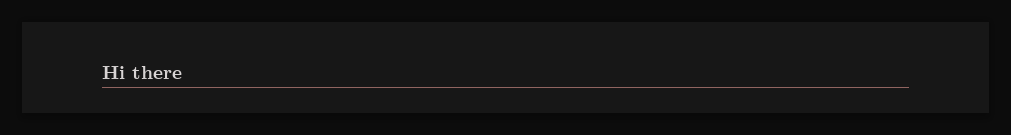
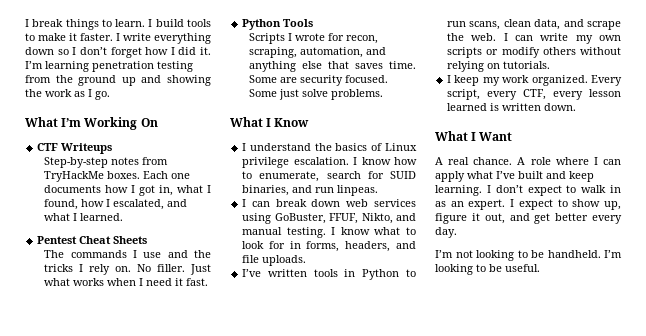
[102,66,182,79] Hi there -> [25,19,211,30] [25,33,211,44] [25,47,211,58] [25,61,193,72] [25,75,211,86] [25,89,110,100] [25,117,158,130] [37,143,113,154] [44,157,169,168] [44,171,191,182] [44,185,211,196] [44,199,188,210] [44,213,124,221] [37,236,148,244] [44,250,211,258] [44,264,211,275] [44,278,209,286] [242,19,314,30] [249,33,379,44] [249,47,387,58] [249,61,416,72] [249,75,389,86] [249,89,384,100] [230,117,310,127] [242,143,417,151] [242,157,417,168] [242,171,416,182] [242,185,379,196] [242,199,416,207] [242,213,416,224] [242,227,416,238] [242,241,416,252] [242,255,307,266] [242,269,416,280] [447,19,621,30] [447,33,621,44] [447,47,621,58] [447,61,551,72] [447,75,622,86] [447,89,621,100] [447,103,577,111] [435,131,513,141] [435,157,621,165] [435,171,594,182] [435,185,621,196] [435,199,621,210] [435,213,622,224] [435,227,457,238] [435,250,622,261] [435,264,540,275] I break things to learn. I build tools to make it faster. I write everything down so I don’t forget how I did it. I’m learning penetration testing from the ground up and showing the work as I go. // What I’m Working On // CTF Writeups // Step-by-step notes from TryHackMe boxes. Each one documents how I got in, what I found, how I escalated, and what I learned. // Pentest Cheat Sheets // The commands I use and the tricks I rely on. No filler. Just what works when I need it fast. // Python Tools // Scripts I wrote for recon, scraping, automation, and anything else that saves time. Some are security focused. Some just solve problems. // What I Know // I understand the basics of Linux privilege escalation. I know how to enumerate, search for SUID binaries, and run linpeas. // I can break down web services using GoBuster, FFUF, Nikto, and manual testing. I know what to look for in forms, headers, and file uploads. // I’ve written tools in Python to run scans, clean data, and scrape the web. I can write my own scripts or modify others without relying on tutorials. // I keep my work organized. Every script, every CTF, every lesson learned is written down. // What I Want // A real chance. A role where I can apply what I’ve built and keep learning. I don’t expect to walk in as an expert. I expect to show up, figure it out, and get better every day. // I’m not looking to be handheld. I’m looking to be useful.

